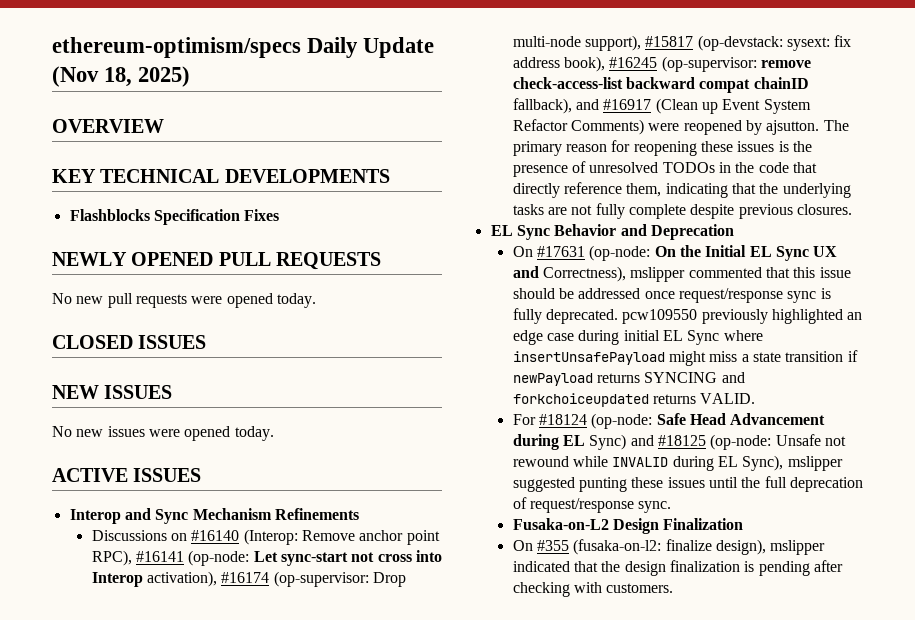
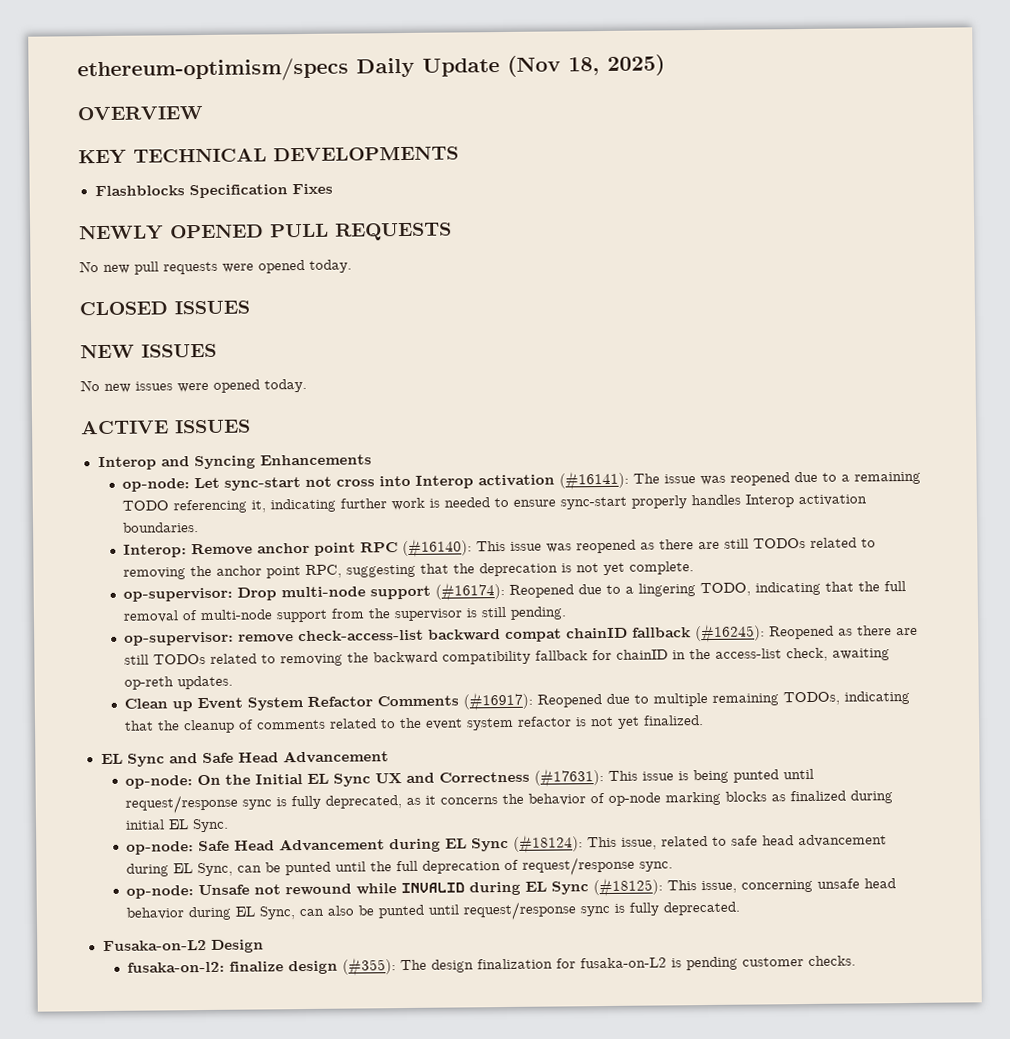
[155,508,359,524] [91,529,440,545] [91,550,250,566] Sync Mechanism Refinements // Discussions on #16140 (Interop: Remove anchor point RPC), #16141 (op-node: -> [193,454,372,470] [122,478,191,492] Syncing Enhancements // op-node:
[147,571,406,587] [512,35,852,51] [512,56,757,72] activation), #16174 (op-supervisor: Drop multi-node support), #15817 (op-devstack: sysext: fix address book), #16245 (op-supervisor: -> [478,470,922,491] [122,494,868,514] [123,522,200,533] [123,537,877,559] [123,561,695,580] [123,581,907,602] [123,606,567,623] [124,631,235,646] activation (#16141): The issue was reopened due to a remaining TODO referencing it, indicating further work is needed to ensure sync-start properly handles Interop activation boundaries. // Interop: Remove anchor point RPC (#16140): This issue was reopened as there are still TODOs related to removing the anchor point RPC, suggesting that the deprecation is not yet complete. // op-supervisor: Drop multi-node support (#16174): Reopened due to a lingering TODO, indicating that the full removal of multi-node support from the supervisor is still pending. // op-supervisor:
[512,98,811,114] [512,119,849,135] [512,140,812,156] [512,161,817,177] [512,182,851,198] [512,203,852,219] [490,224,734,240] [512,245,651,261] fallback), and #16917 (Clean up Event System Refactor Comments) were reopened by ajsutton. The primary reason for reopening these issues is the presence of unresolved TODOs in the code that directly reference them, indicating that the underlying tasks are not fully complete despite previous closures. // EL Sync Behavior and Deprecation // On #17631 (op-node: -> [632,623,919,644] [124,647,891,667] [124,675,234,690] [124,690,911,712] [124,715,705,734] [100,750,389,767] [125,775,194,789] fallback (#16245): Reopened as there are still TODOs related to removing the backward compatibility fallback for chainID in the access-list check, awaiting op-reth updates. // Clean up Event System Refactor Comments (#16917): Reopened due to multiple remaining TODOs, indicating that the cleanup of comments related to the event system refactor is not yet finalized. // EL Sync and Safe Head Advancement // op-node:
[543,266,851,282] [512,288,831,303] [512,308,863,324] [512,330,763,345] [512,350,858,366] [512,372,745,386] [512,393,756,407] [512,413,653,429] Correctness), mslipper commented that this issue should be addressed once request/response sync is fully deprecated. pcw109550 previously highlighted an edge case during initial EL Sync where insertUnsafePayload might miss a state transition if newPayload returns SYNCING and forkchoiceupdated returns VALID. // For #18124 (op-node: -> [439,768,815,788] [125,790,894,814] [125,818,230,833] [126,841,195,855] Correctness (#17631): This issue is being punted until request/response sync is fully deprecated, as it concerns the behavior of op-node marking blocks as finalized during initial EL Sync. // op-node:
[589,434,846,450] [512,455,843,471] [512,477,705,492] Sync) and #18125 (op-node: Unsafe not rewound while INVALID during EL Sync), mslipper suggested punting these issues -> [471,834,888,854] [126,861,332,877] Sync (#18124): This issue, related to safe head advancement during EL Sync, can be punted
[512,518,744,534] [512,539,826,555] [512,560,843,576] [512,582,674,597] Fusaka-on-L2 Design Finalization // On #355 (fusaka-on-l2: finalize design), mslipper indicated that the design finalization is pending after checking with customers. -> [126,877,897,899] [126,901,741,921] [102,939,264,953] [127,955,857,977] op-node: Unsafe not rewound while INVALID during EL Sync (#18125): This issue, concerning unsafe head behavior during EL Sync, can also be punted until request/response sync is fully deprecated. // Fusaka-on-L2 Design // fusaka-on-l2: finalize design (#355): The design finalization for fusaka-on-L2 is pending customer checks.

